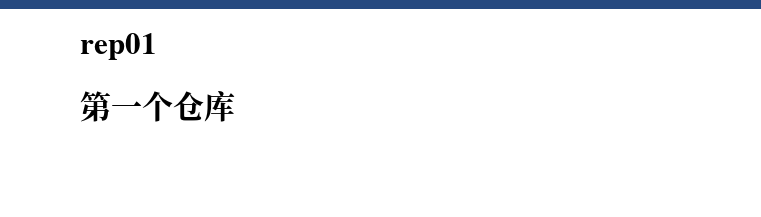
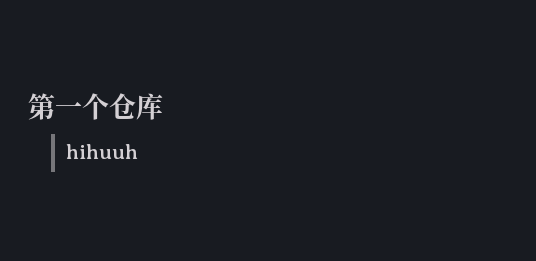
[80,33,157,60] rep01 // -> (28, 106) none
(235, 106) none -> [66,144,139,159] // hihuuh

